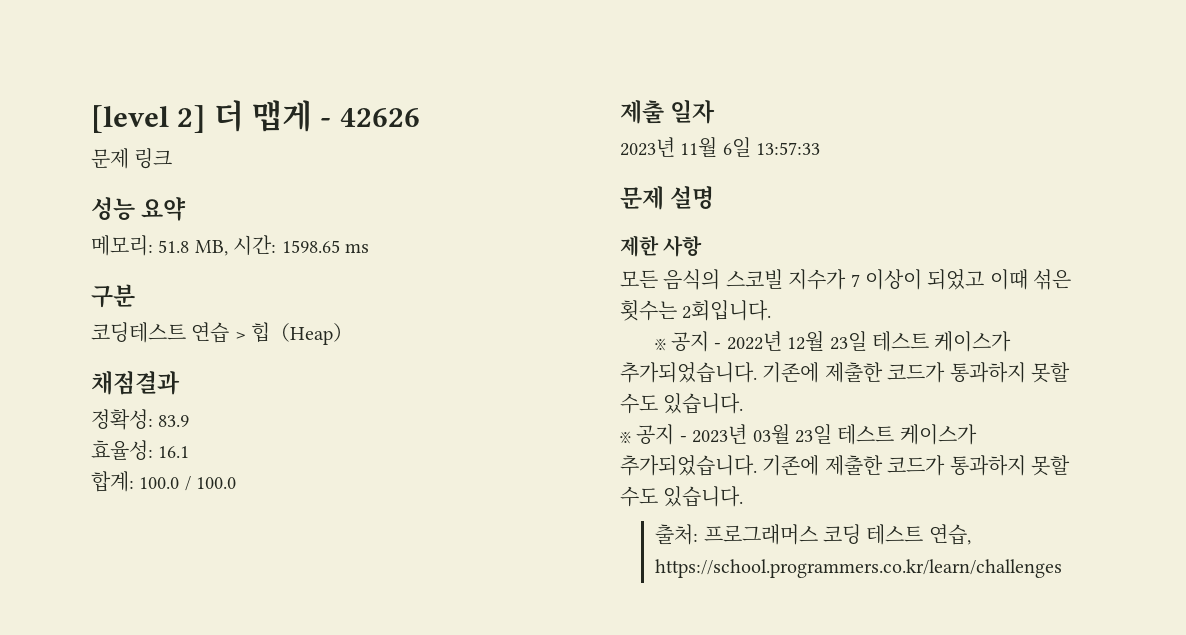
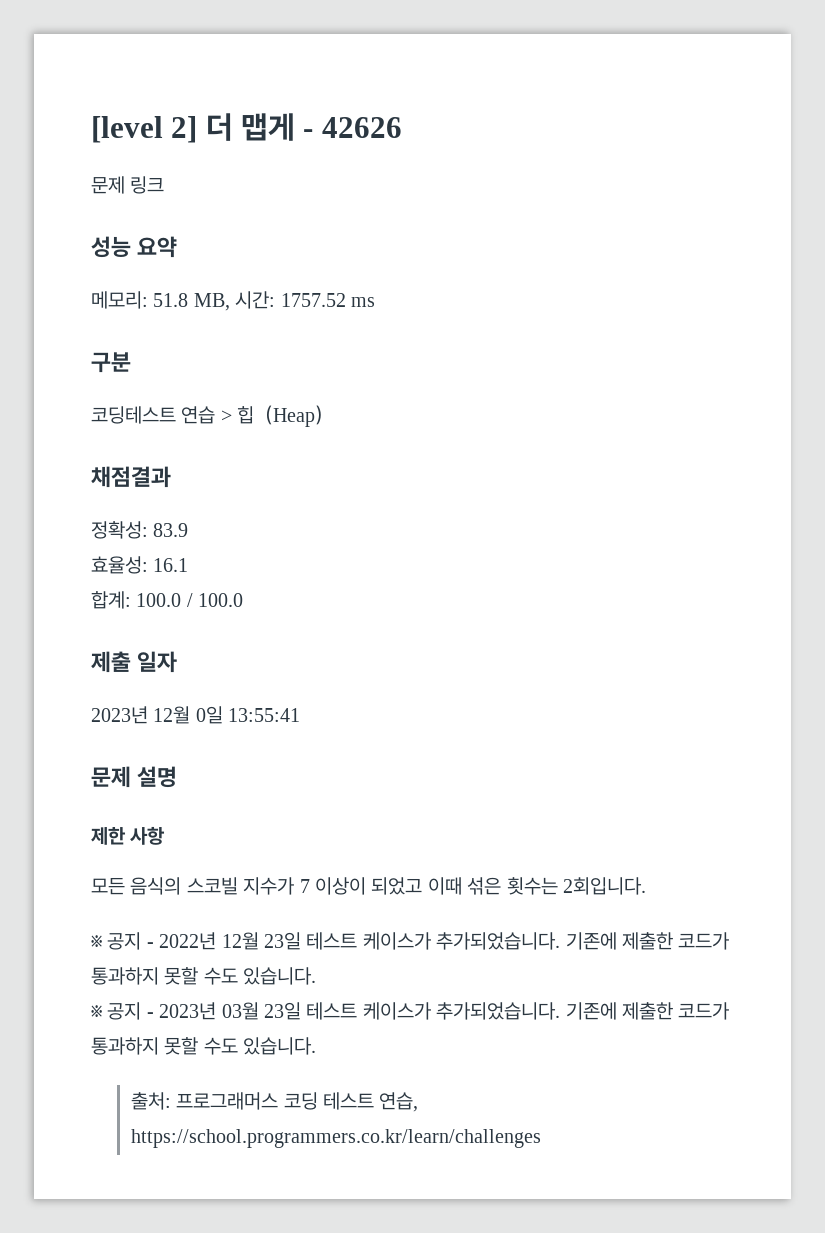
[281,240,340,253] 1598.65 -> [280,293,346,307] 1757.52
[680,136,821,157] 11월 6일 13:57:33 -> [153,706,301,724] 12월 0일 13:55:41

